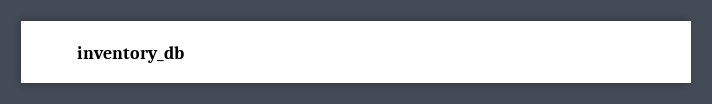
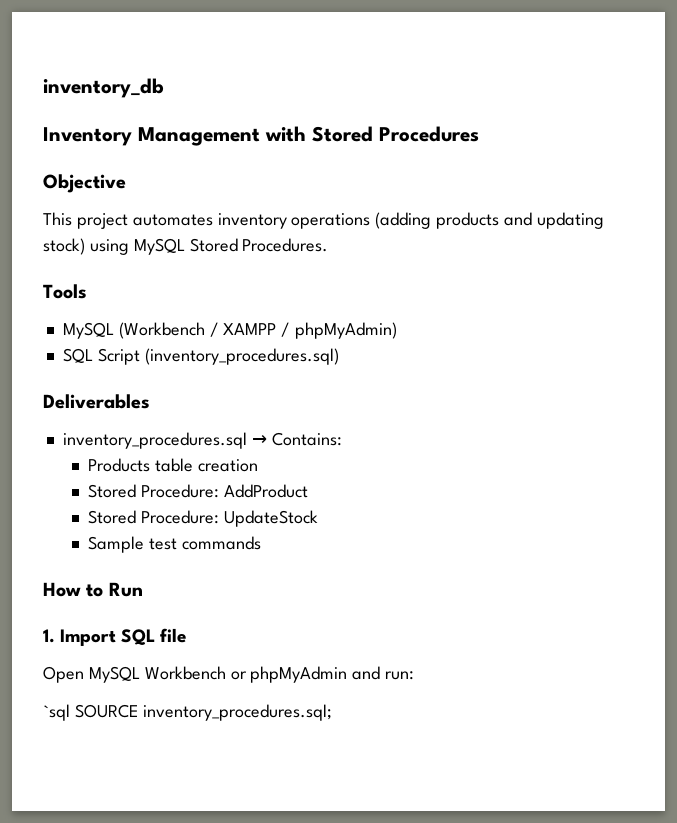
(184, 54) none -> [43,126,479,146] [43,174,126,193] [43,212,604,229] [43,238,329,255] [43,284,87,299] [62,322,398,339] [62,348,339,365] [43,394,150,409] [62,432,342,449] [88,458,258,472] [88,484,308,498] [88,510,318,527] [88,536,261,553] [43,582,143,597] [43,628,187,646] [43,666,415,683] [43,704,332,721] // Inventory Management with Stored Procedures // Objective // This project automates inventory operations (adding products and updating stock) using MySQL Stored Procedures. // Tools // MySQL (Workbench / XAMPP / phpMyAdmin) // SQL Script (inventory_procedures.sql) // Deliverables // inventory_procedures.sql → Contains: // Products table creation // Stored Procedure: AddProduct // Stored Procedure: UpdateStock // Sample test commands // How to Run // 1. Import SQL file // Open MySQL Workbench or phpMyAdmin and run: // `sql SOURCE inventory_procedures.sql;

